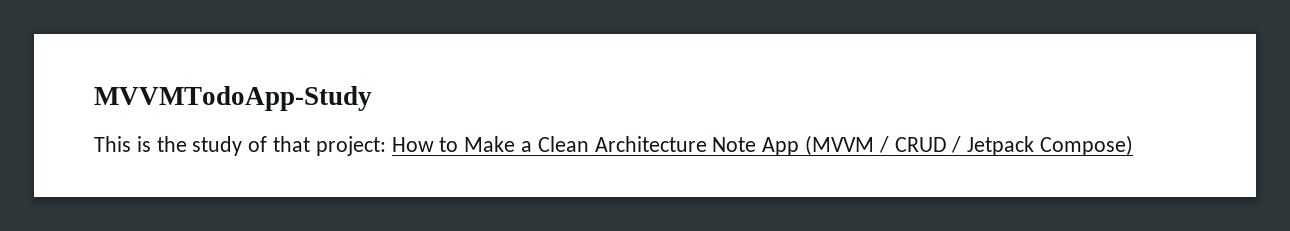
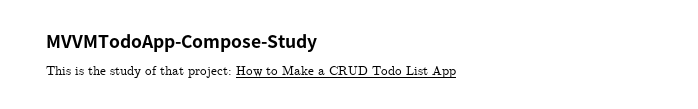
[94,86,372,111] MVVMTodoApp-Study -> [46,34,317,52] MVVMTodoApp-Compose-Study
[537,135,1134,156] Clean Architecture Note App (MVVM / CRUD / Jetpack Compose) -> [329,66,456,78] CRUD Todo List App

